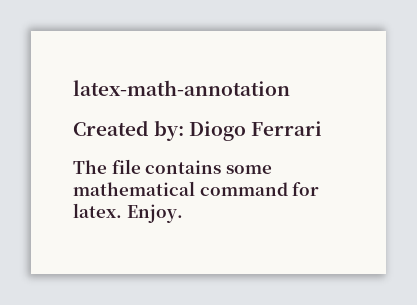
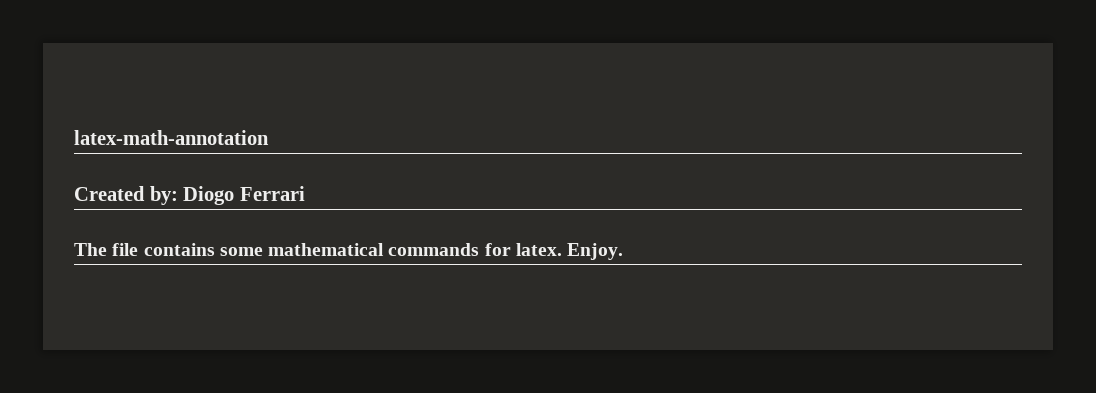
[199,182,288,196] command -> [388,243,480,256] commands

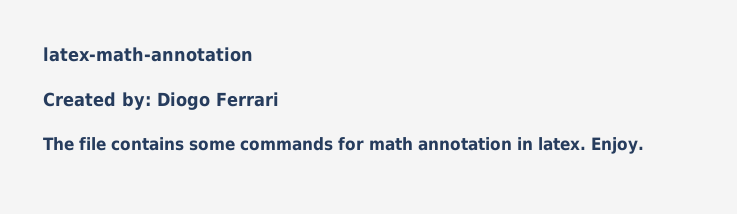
[268,243,385,256] mathematical -> (235, 145) none
(511, 249) none -> [369,137,533,151] math annotation in

